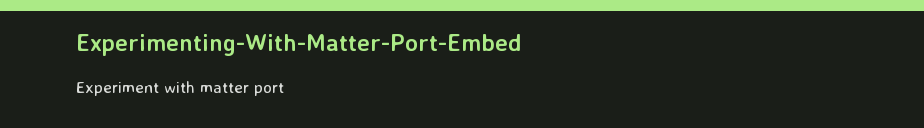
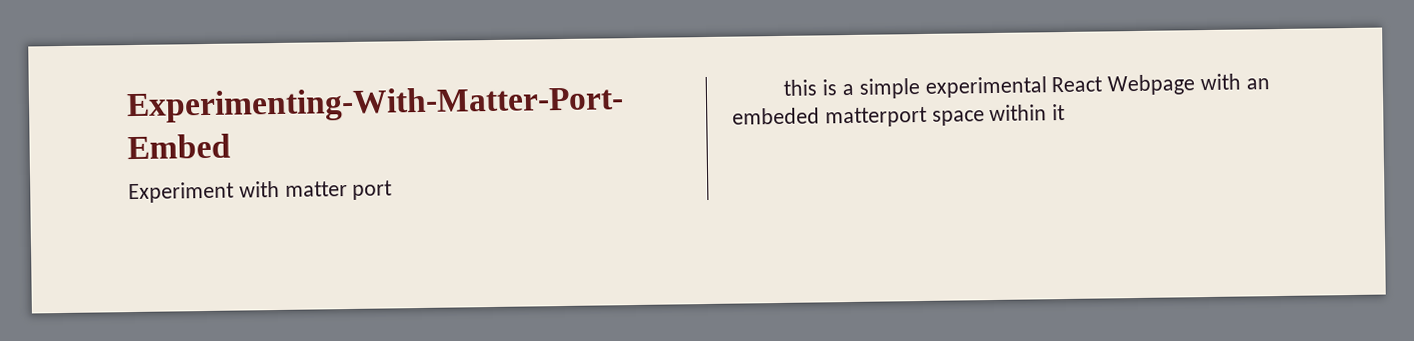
(284, 89) none -> [783,73,1270,99] [732,103,1066,128] // this is a simple experimental React Webpage with an embeded matterport space within it

